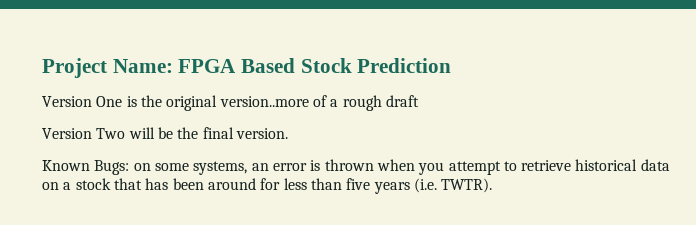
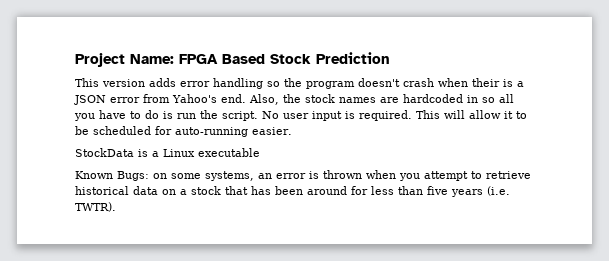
[42,95,419,111] [42,127,288,139] Version One is the original version..more of a rough draft // Version Two will be the final version. -> [75,78,524,89] [74,94,514,105] [74,110,527,121] [75,126,292,137] [75,148,260,157] This version adds error handling so the program doesn't crash when their is a JSON error from Yahoo's end. Also, the stock names are hardcoded in so all you have to do is run the script. No user input is required. This will allow it to be scheduled for auto-running easier. // StockData is a Linux executable

